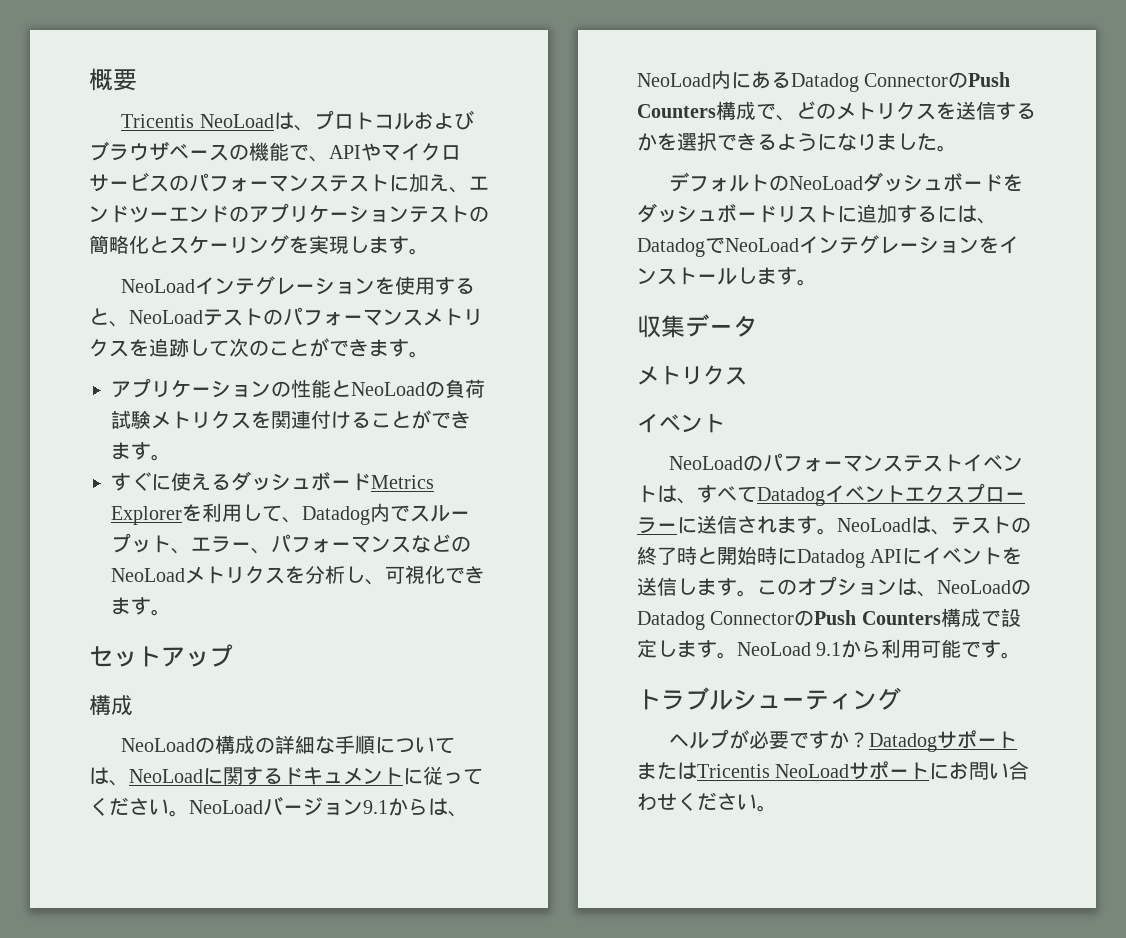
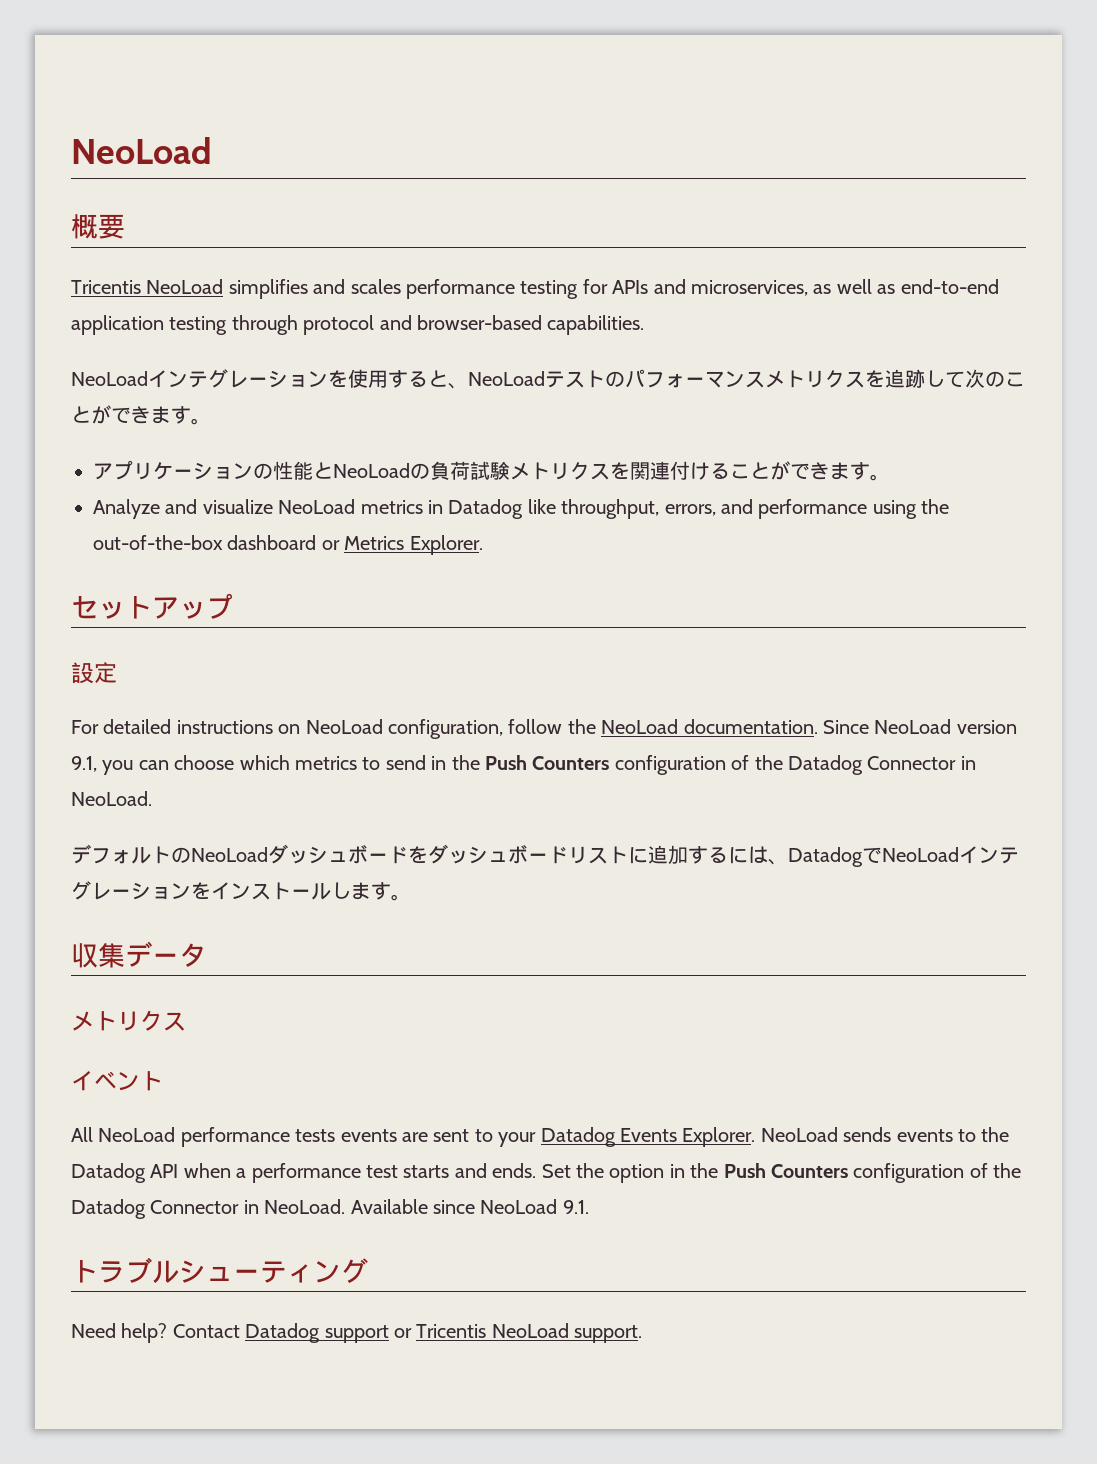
(89, 79) none -> [71,137,212,164] NeoLoad //
[273,110,474,131] [89,141,461,162] [89,172,489,193] [89,203,489,223] [89,235,429,255] は、プロトコルおよびブラウザベースの機能で、APIやマイクロサービスのパフォーマンステストに加え、エンドツーエンドのアプリケーションテストの簡略化とスケーリングを実現します。 -> [228,279,999,299] [71,315,645,335] simplifies and scales performance testing for APIs and microservices, as well as end-to-end application testing through protocol and browser-based capabilities.
[111,471,434,491] [111,503,470,525] [111,533,471,554] [111,565,485,585] [111,597,171,616] [89,644,233,667] [89,695,133,716] [121,735,456,754] [89,766,483,786] [89,796,468,817] [637,70,1011,92] [637,101,1036,121] [637,132,957,152] すぐに使えるダッシュボードMetrics Explorerを利用して、Datadog内でスループット、エラー、パフォーマンスなどのNeoLoadメトリクスを分析し、可視化できます。 // セットアップ // 構成 // NeoLoadの構成の詳細な手順については、NeoLoadに関するドキュメントに従ってください。NeoLoadバージョン9.1からは、NeoLoad内にあるDatadog ConnectorのPush Counters構成で、どのメトリクスを送信するかを選択できるようになりました。 -> [93,499,950,519] [93,535,483,555] [71,593,233,619] [71,662,117,684] [71,719,1017,739] [71,755,976,775] [71,791,152,806] Analyze and visualize NeoLoad metrics in Datadog like throughput, errors, and performance using the out-of-the-box dashboard or Metrics Explorer. // セットアップ // 設定 // For detailed instructions on NeoLoad configuration, follow the NeoLoad documentation. Since NeoLoad version 9.1, you can choose which metrics to send in the Push Counters configuration of the Datadog Connector in NeoLoad.
[669,453,1024,472] [637,483,1025,506] [637,515,1031,535] [637,546,1023,568] [637,576,1031,597] [637,608,1021,630] [637,639,1022,659] NeoLoadのパフォーマンステストイベントは、すべてDatadogイベントエクスプローラーに送信されます。NeoLoadは、テストの終了時と開始時にDatadog APIにイベントを送信します。このオプションは、NeoLoadのDatadog ConnectorのPush Counters構成で設定します。NeoLoad 9.1から利用可能です。 -> [71,1127,1010,1147] [71,1163,1022,1183] [71,1199,589,1219] All NeoLoad performance tests events are sent to your Datadog Events Explorer. NeoLoad sends events to the Datadog API when a performance test starts and ends. Set the option in the Push Counters configuration of the Datadog Connector in NeoLoad. Available since NeoLoad 9.1.
[669,729,1018,752] [637,761,1030,780] [637,792,777,812] ヘルプが必要ですか？DatadogサポートまたはTricentis NeoLoadサポートにお問い合わせください。 -> [71,1323,643,1343] Need help? Contact Datadog support or Tricentis NeoLoad support.

